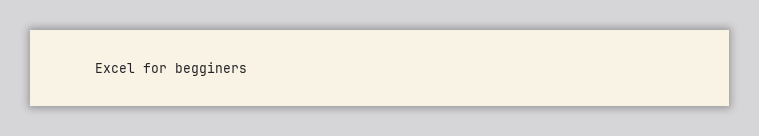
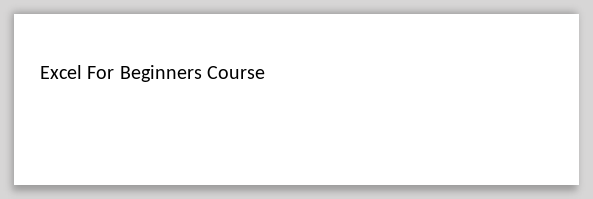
[143,62,247,76] for begginers -> [87,65,266,82] For Beginners Course

